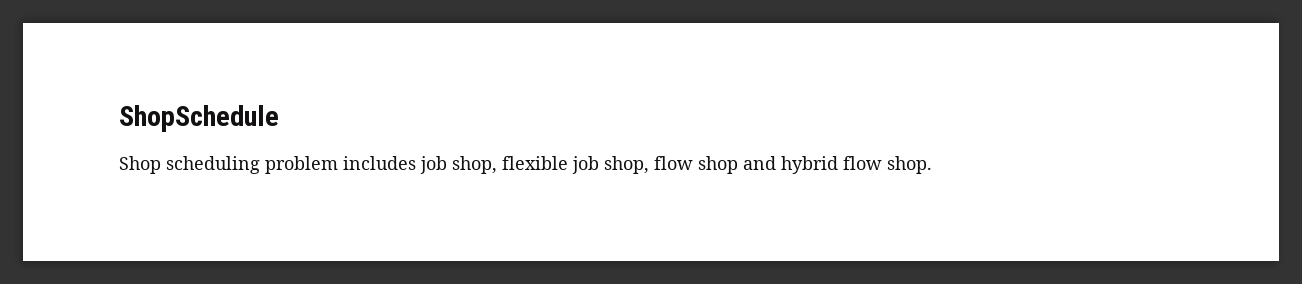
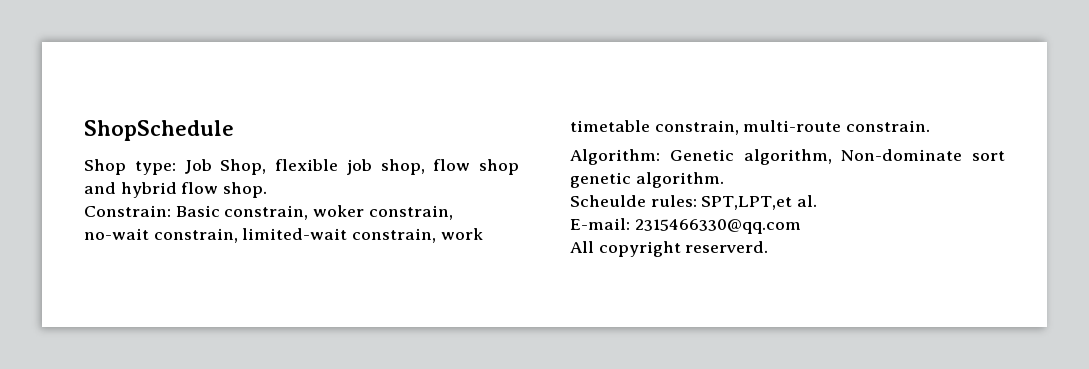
[166,156,497,174] scheduling problem includes job shop, -> [134,159,267,175] type: Job Shop,
(932, 165) none -> [84,205,453,220] [84,228,483,243] [570,120,931,135] [570,149,1005,165] [570,172,724,188] [570,195,818,210] [570,218,801,234] [570,241,769,257] // Constrain: Basic constrain, woker constrain, no-wait constrain, limited-wait constrain, work timetable constrain, multi-route constrain. // Algorithm: Genetic algorithm, Non-dominate sort genetic algorithm. // Scheulde rules: SPT,LPT,et al. // E-mail: 2315466330@qq.com // All copyright reserverd.

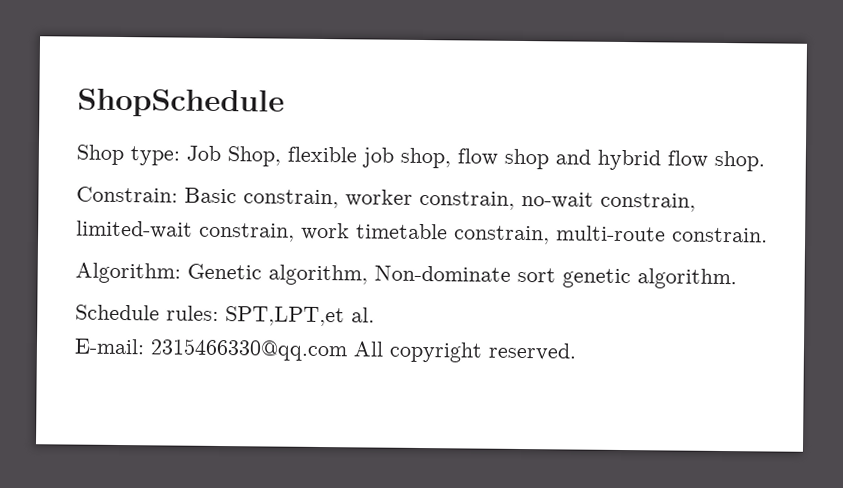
[313,205,365,217] woker -> [345,189,413,207] worker
[570,195,646,207] Scheulde -> [75,304,160,321] Schedule
(801, 226) // -> (348, 350) none
[685,241,769,253] reserverd. -> [488,342,577,361] reserved.

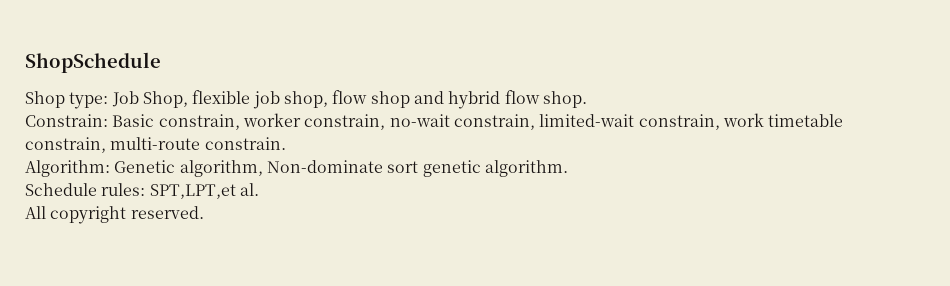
[74,338,348,362] E-mail: 2315466330@qq.com -> (259, 189) none

